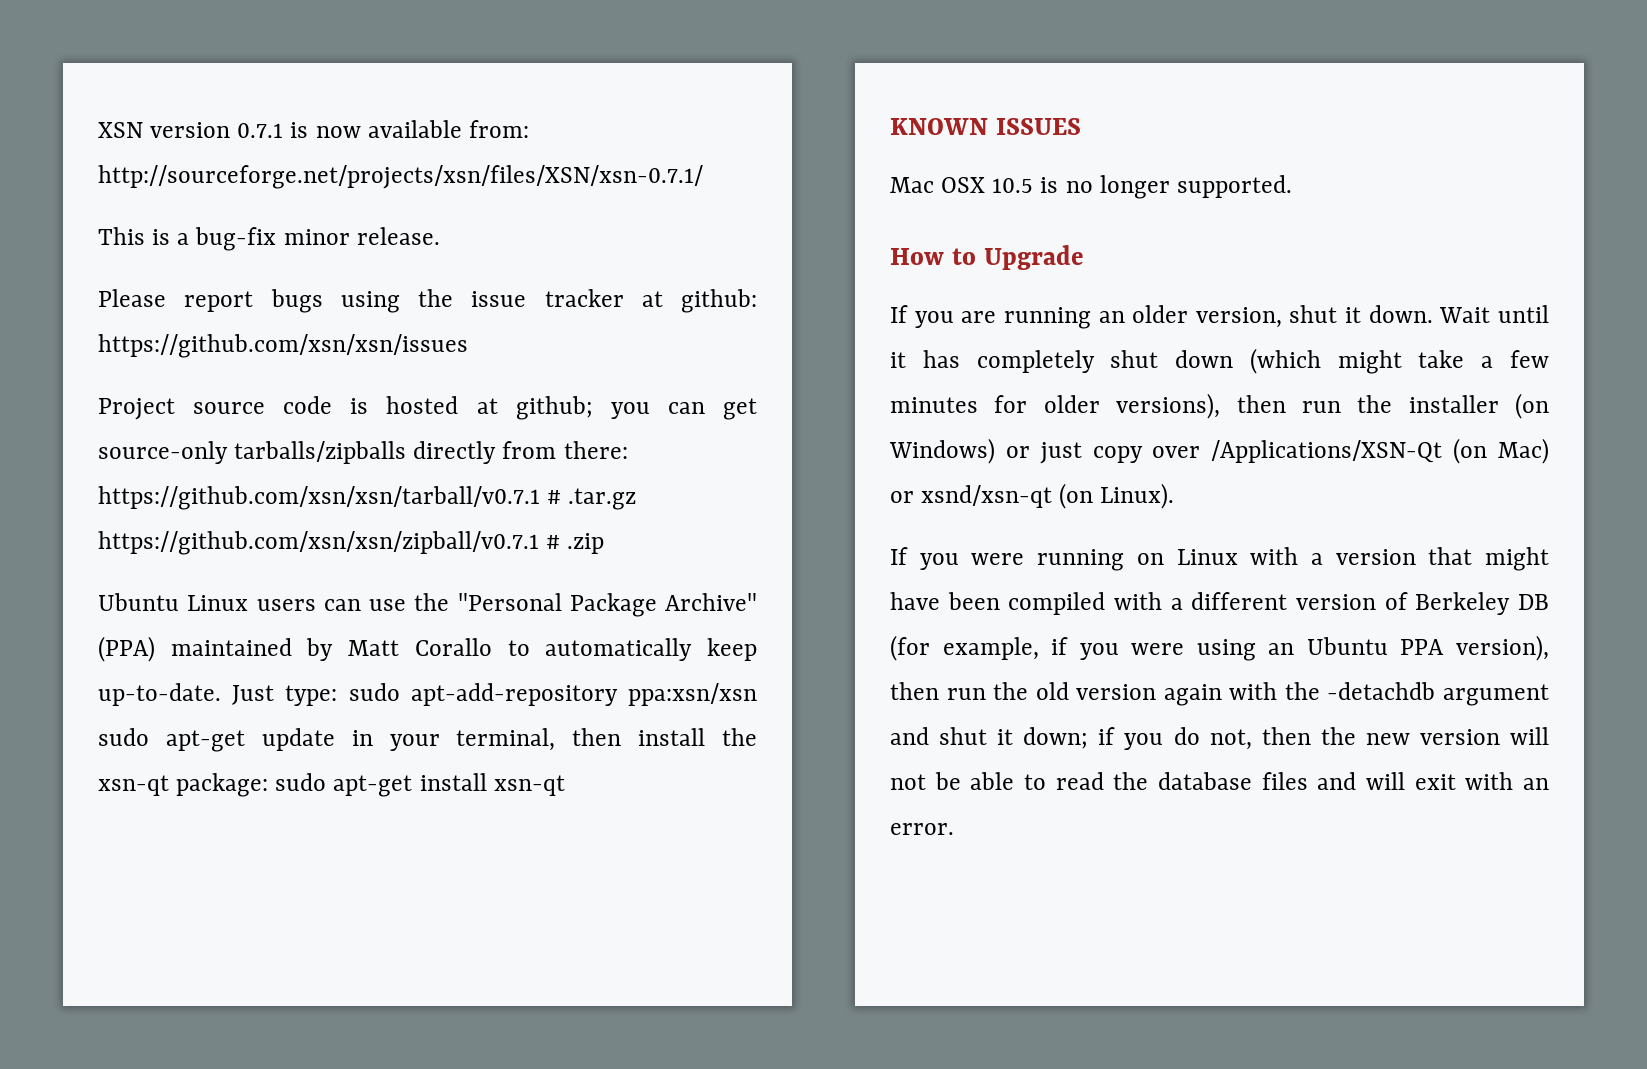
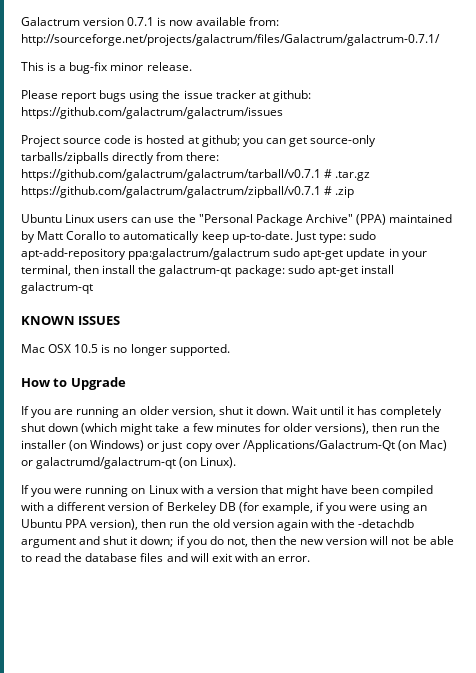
[98,122,143,138] XSN -> [21,17,80,26] Galactrum
[98,165,703,189] http://sourceforge.net/projects/xsn/files/XSN/xsn-0.7.1/ -> [21,34,440,46] http://sourceforge.net/projects/galactrum/files/Galactrum/galactrum-0.7.1/
[98,334,468,358] https://github.com/xsn/xsn/issues -> [21,107,283,119] https://github.com/galactrum/galactrum/issues
[98,486,540,510] https://github.com/xsn/xsn/tarball/v0.7.1 -> [21,169,321,181] https://github.com/galactrum/galactrum/tarball/v0.7.1
[98,531,539,555] https://github.com/xsn/xsn/zipball/v0.7.1 -> [21,186,321,198] https://github.com/galactrum/galactrum/zipball/v0.7.1
[628,683,757,706] ppa:xsn/xsn -> [128,248,271,260] ppa:galactrum/galactrum
[98,775,169,796] xsn-qt -> [159,265,232,277] galactrum-qt
[493,775,565,796] xsn-qt -> [21,282,93,294] galactrum-qt
[1211,440,1443,463] /Applications/XSN-Qt -> [242,440,395,452] /Applications/Galactrum-Qt
[921,485,1053,508] xsnd/xsn-qt -> [36,457,177,469] galactrumd/galactrum-qt

